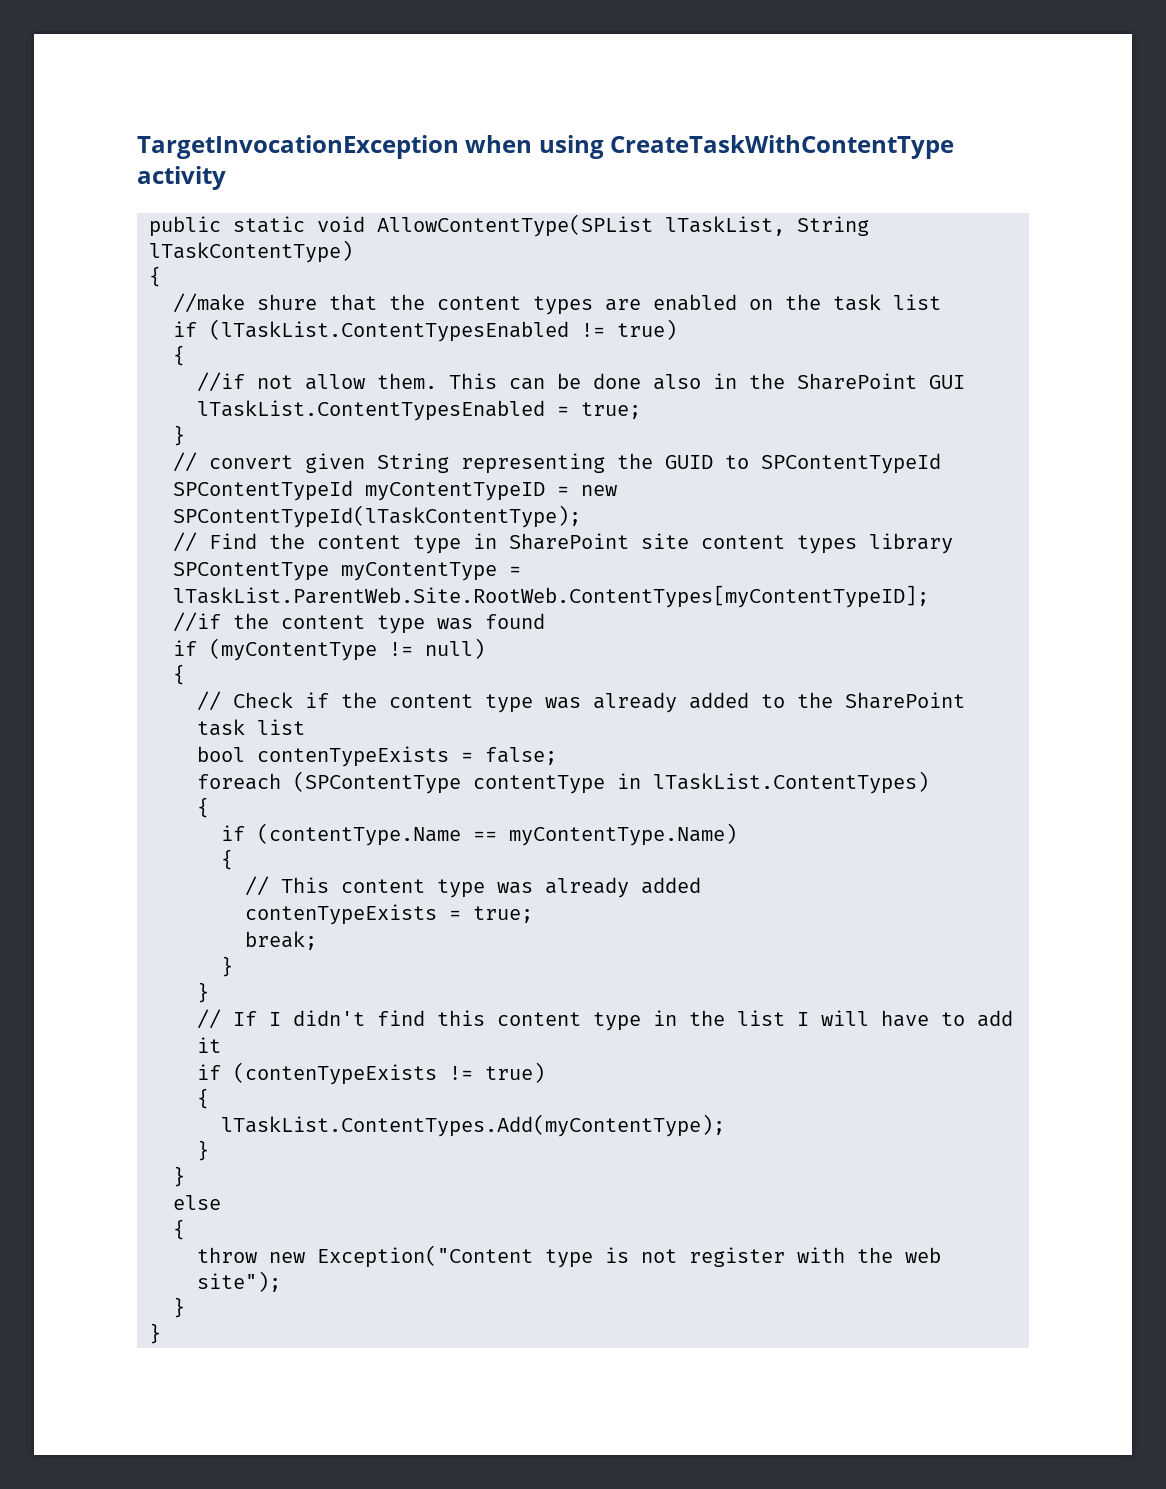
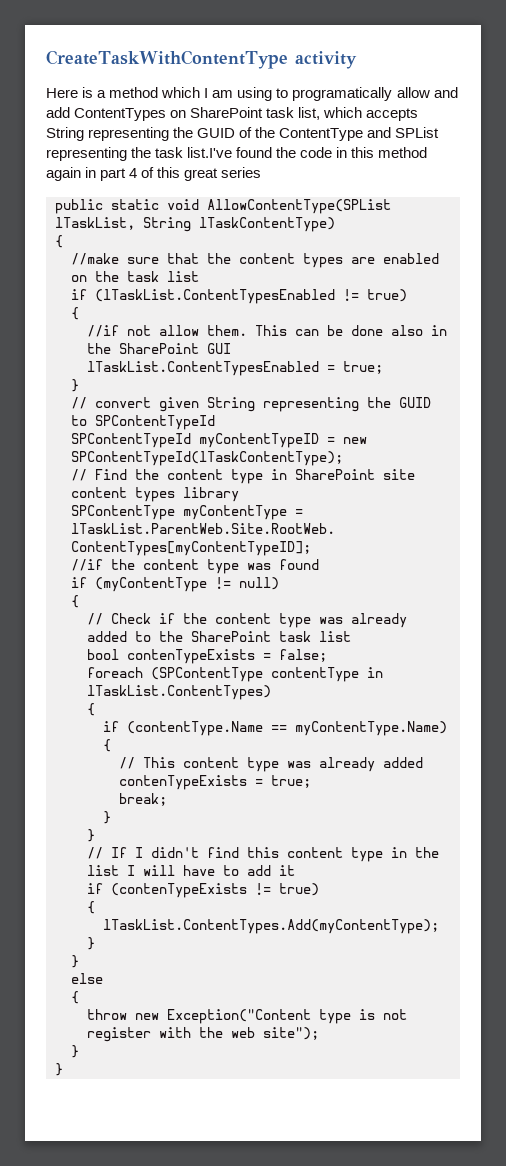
[137,135,604,159] TargetInvocationException when using -> (46, 59) none
(226, 178) none -> [46,87,458,101] [46,107,419,121] [46,127,440,141] [46,147,428,161] [46,167,262,181] // Here is a method which I am using to programatically allow and add ContentTypes on SharePoint task list, which accepts String representing the GUID of the ContentType and SPList representing the task list.I've found the code in this method again in part 4 of this great series
[256,294,317,310] shure -> [127,257,159,264] sure

